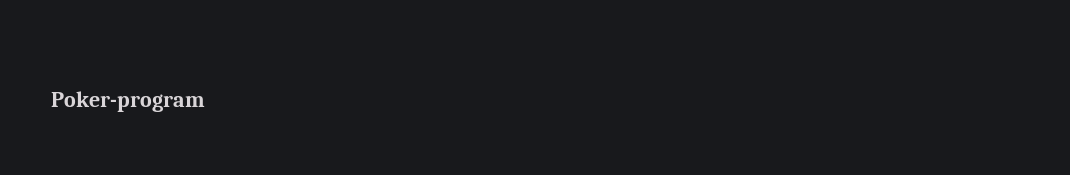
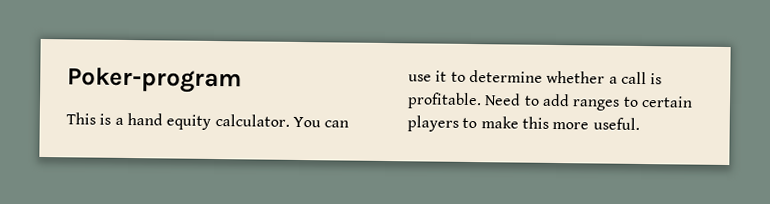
(205, 101) none -> [66,112,350,130] [408,69,663,85] [407,92,693,111] [407,115,640,132] // This is a hand equity calculator. You can use it to determine whether a call is profitable. Need to add ranges to certain players to make this more useful.

